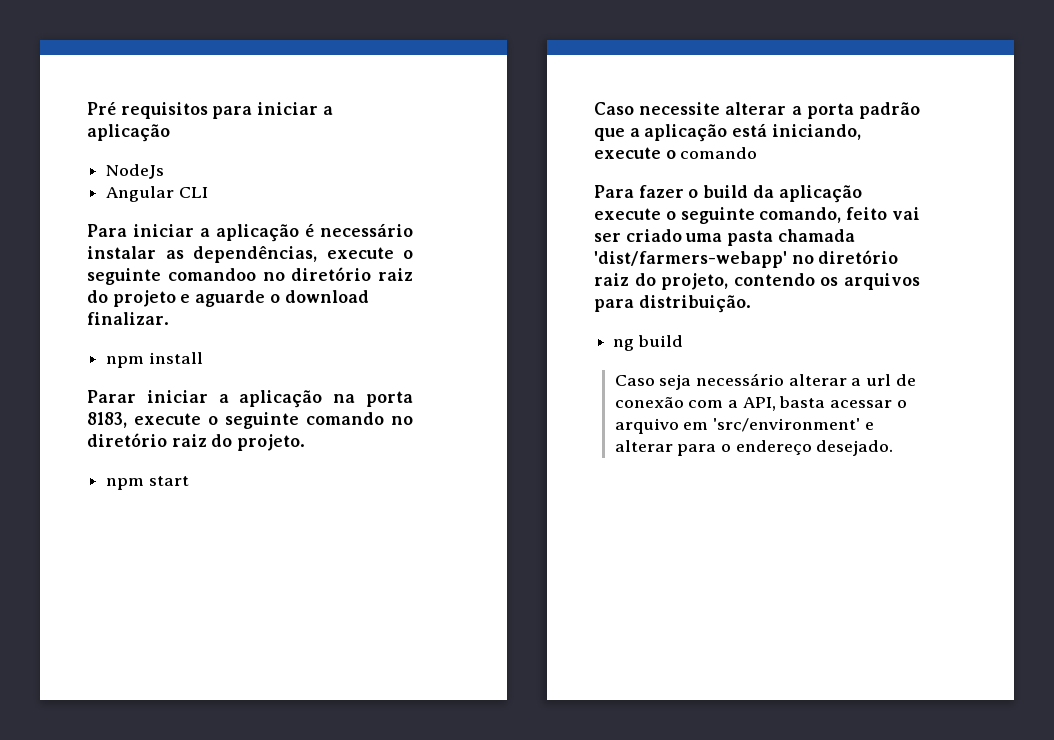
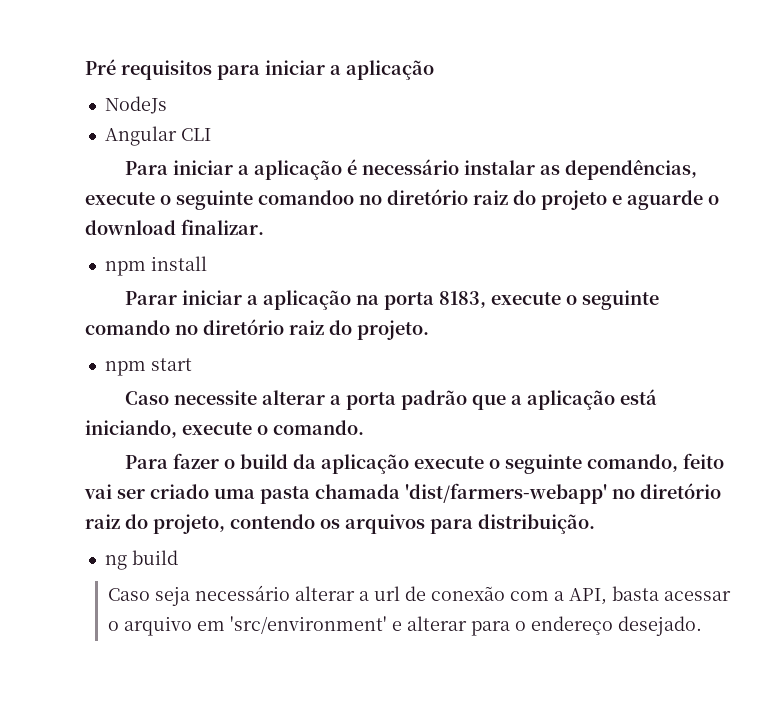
[680,147,758,159] comando -> [273,420,364,435] comando.

